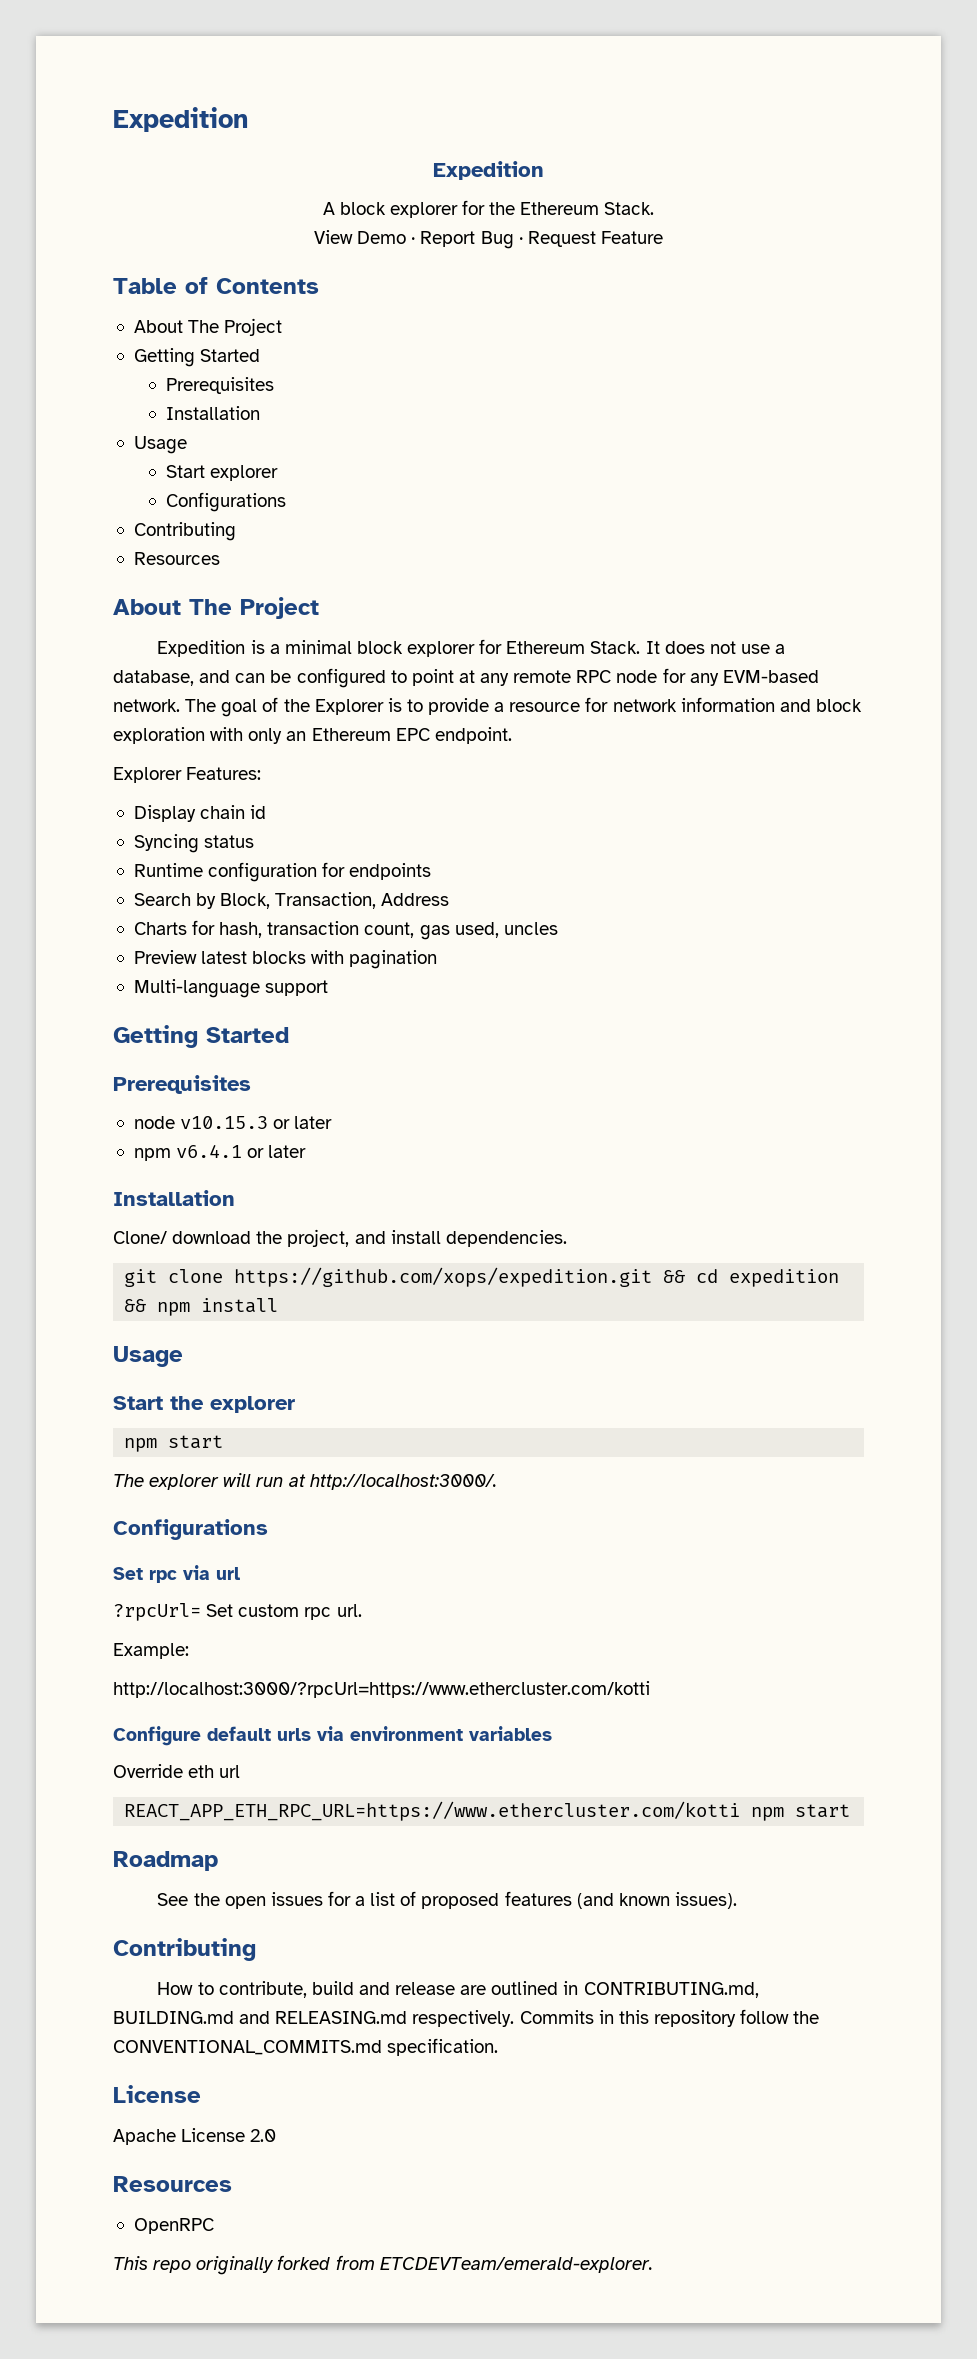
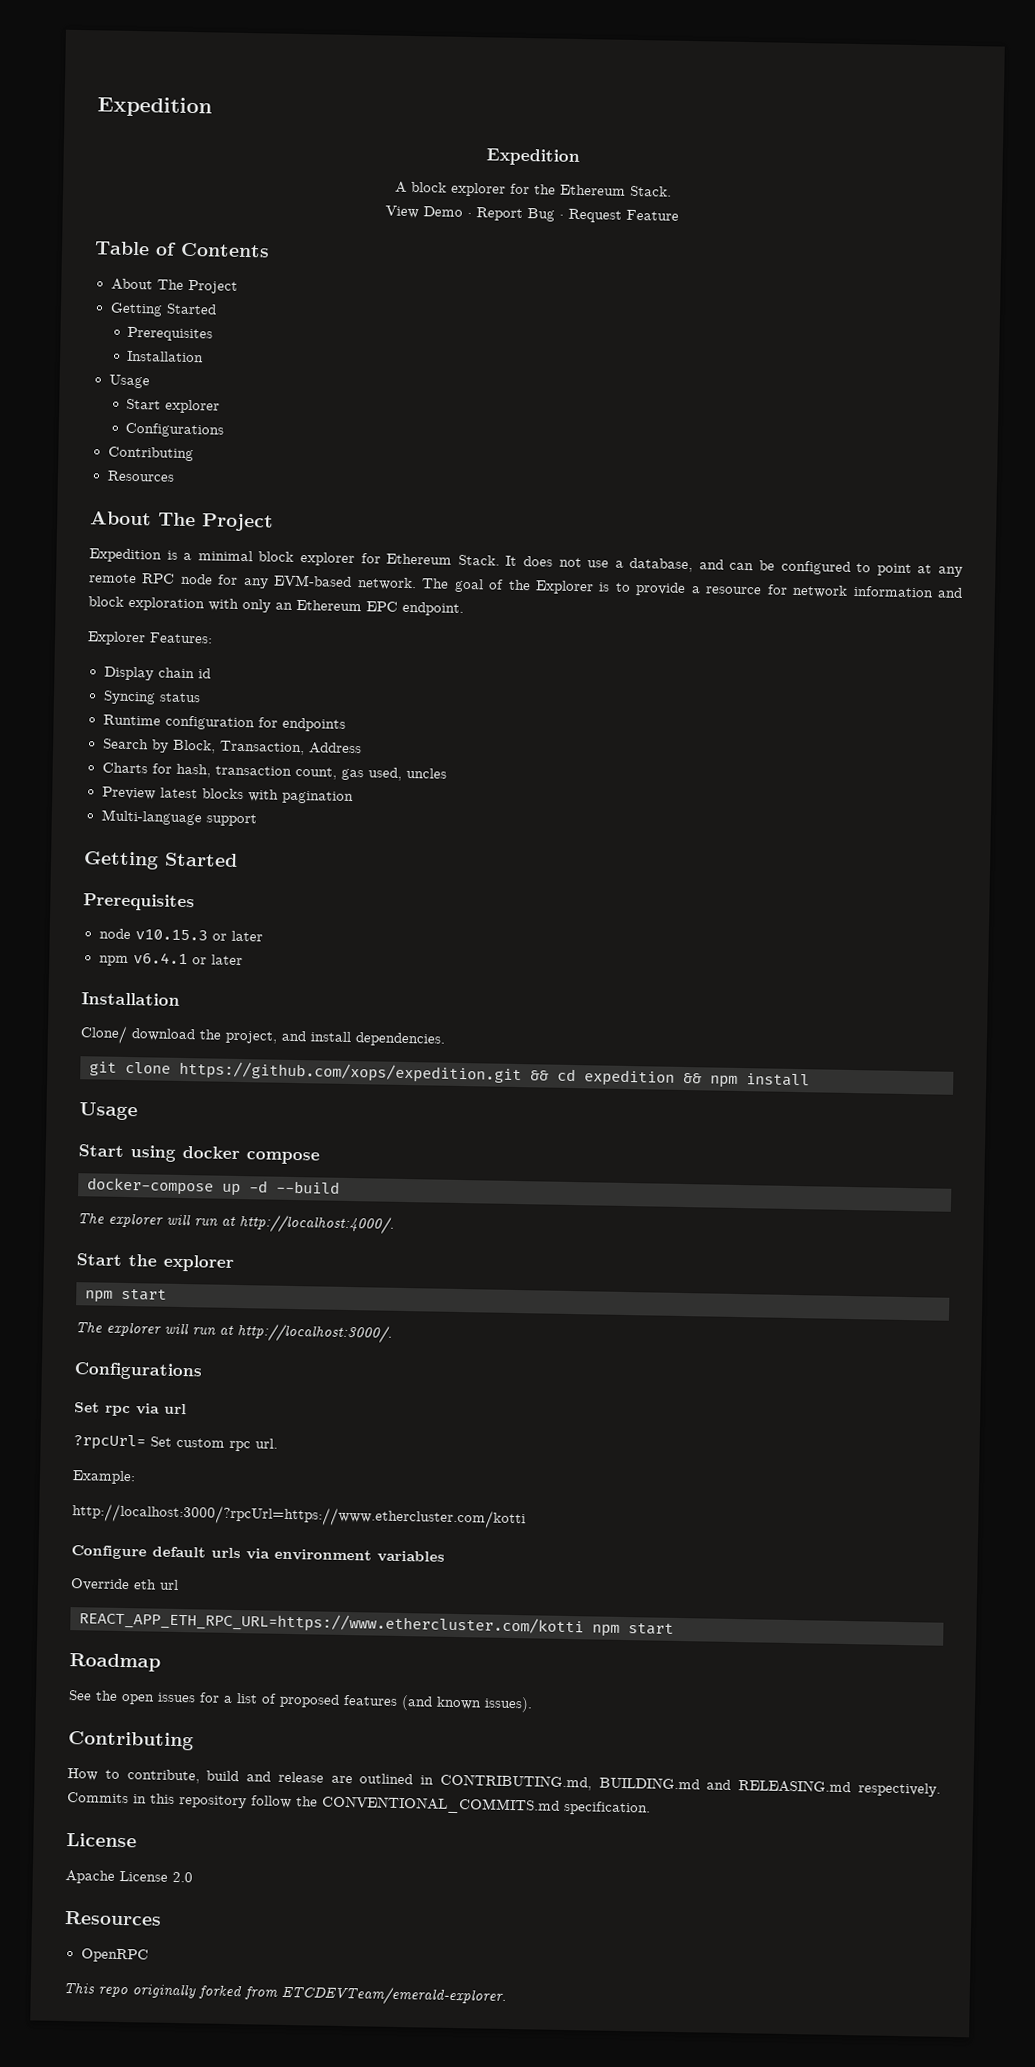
(183, 1356) none -> [78,1144,320,1165] [87,1177,340,1197] [77,1212,395,1235] // Start using docker compose // docker-compose up -d --build // The explorer will run at http://localhost:4000/.

